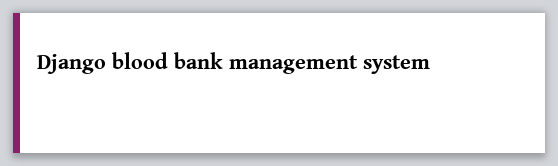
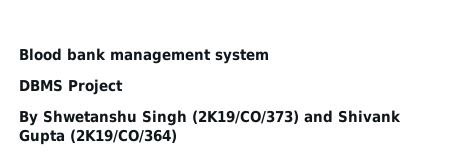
[37,52,168,74] Django blood -> [19,48,62,61] Blood
(430, 64) none -> [19,79,123,95] [19,110,401,126] [19,129,177,145] // DBMS Project // By Shwetanshu Singh (2K19/CO/373) and Shivank Gupta (2K19/CO/364)

